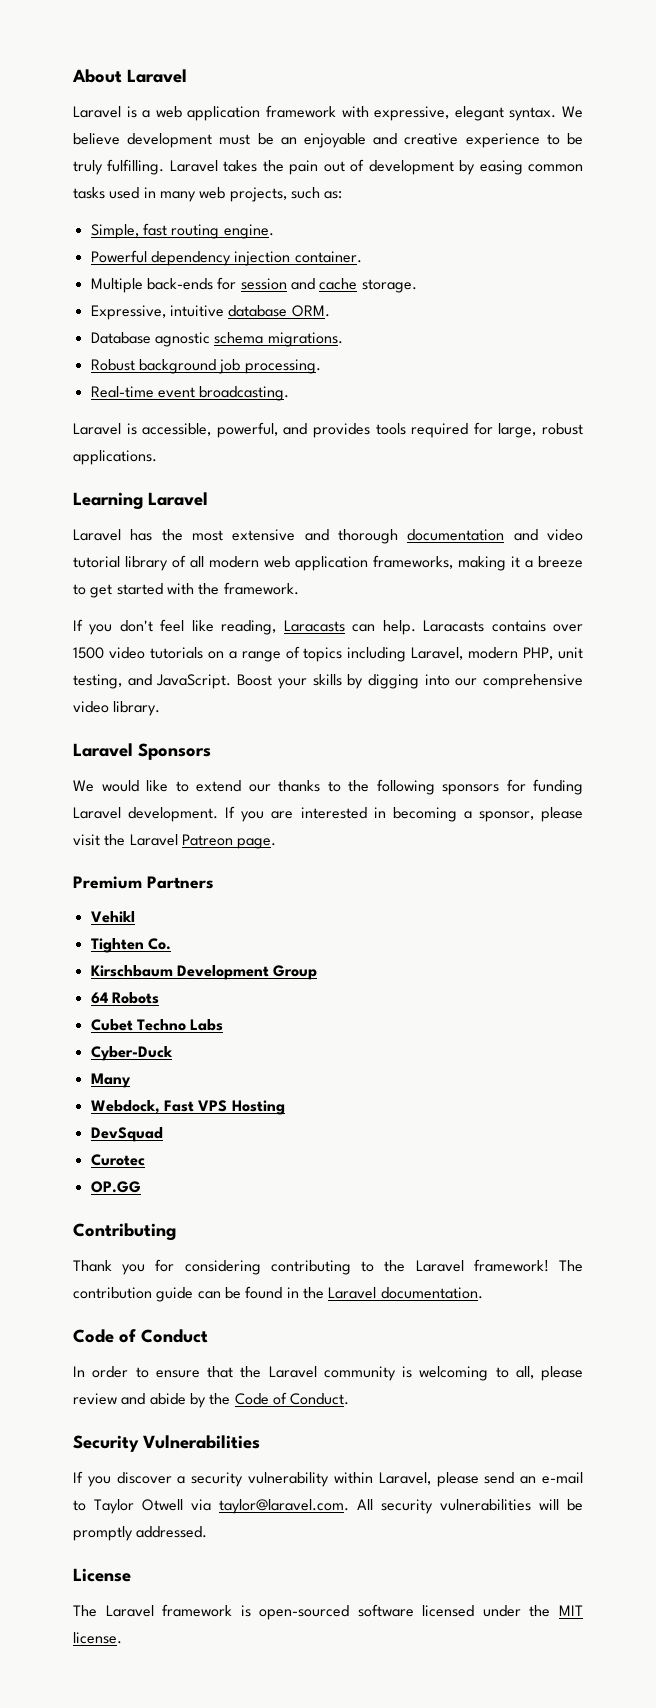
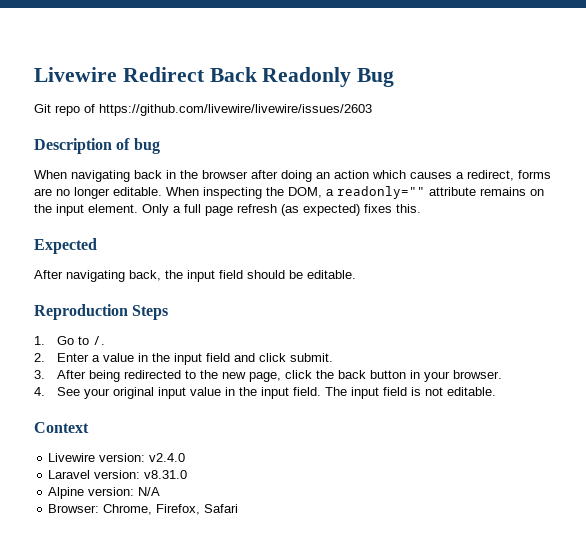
[72,69,187,83] [73,105,584,121] [73,133,583,148] [73,159,583,175] [73,187,343,202] [90,223,274,239] [90,250,362,266] [90,277,417,293] [90,305,330,320] [90,332,343,347] [90,359,321,374] [90,386,290,401] [73,422,584,438] [73,450,157,465] [73,492,208,510] [73,529,583,544] [73,555,583,571] [73,582,299,598] [73,619,583,635] [73,646,583,662] [73,674,583,689] [73,701,161,716] [73,743,211,760] [73,779,583,795] [73,806,584,822] [73,834,277,849] [73,876,214,889] [90,911,135,923] [90,938,171,953] [90,965,318,980] [90,992,159,1004] [90,1019,224,1031] [90,1046,173,1061] [90,1073,131,1088] [90,1100,285,1115] [90,1127,163,1142] [90,1154,145,1166] [90,1181,141,1193] [73,1223,176,1241] [73,1259,583,1275] [73,1286,483,1302] [73,1329,208,1343] [73,1366,583,1381] [73,1392,350,1408] [73,1435,260,1452] [73,1471,583,1487] [73,1499,583,1514] [73,1526,208,1541] [73,1568,131,1582] [73,1604,583,1620] [73,1632,122,1644] About Laravel // Laravel is a web application framework with expressive, elegant syntax. We believe development must be an enjoyable and creative experience to be truly fulfilling. Laravel takes the pain out of development by easing common tasks used in many web projects, such as: // Simple, fast routing engine. // Powerful dependency injection container. // Multiple back-ends for session and cache storage. // Expressive, intuitive database ORM. // Database agnostic schema migrations. // Robust background job processing. // Real-time event broadcasting. // Laravel is accessible, powerful, and provides tools required for large, robust applications. // Learning Laravel // Laravel has the most extensive and thorough documentation and video tutorial library of all modern web application frameworks, making it a breeze to get started with the framework. // If you don't feel like reading, Laracasts can help. Laracasts contains over 1500 video tutorials on a range of topics including Laravel, modern PHP, unit testing, and JavaScript. Boost your skills by digging into our comprehensive video library. // Laravel Sponsors // We would like to extend our thanks to the following sponsors for funding Laravel development. If you are interested in becoming a sponsor, please visit the Laravel Patreon page. // Premium Partners // Vehikl // Tighten Co. // Kirschbaum Development Group // 64 Robots // Cubet Techno Labs // Cyber-Duck // Many // Webdock, Fast VPS Hosting // DevSquad // Curotec // OP.GG // Contributing // Thank you for considering contributing to the Laravel framework! The contribution guide can be found in the Laravel documentation. // Code of Conduct // In order to ensure that the Laravel community is welcoming to all, please review and abide by the Code of Conduct. // Security Vulnerabilities // If you discover a security vulnerability within Laravel, please send an e-mail to Taylor Otwell via taylor@laravel.com. All security vulnerabilities will be promptly addressed. // License // The Laravel framework is open-sourced software licensed under the MIT license. -> [34,67,395,87] [34,104,372,116] [34,138,160,154] [34,170,551,182] [34,186,544,199] [34,204,421,216] [34,238,97,254] [34,270,356,282] [34,304,169,320] [34,336,105,345] [34,353,333,365] [34,370,502,382] [34,387,496,399] [34,422,89,433] [48,453,186,462] [48,470,188,479] [48,487,161,499] [48,504,239,515] Livewire Redirect Back Readonly Bug // Git repo of https://github.com/livewire/livewire/issues/2603 // Description of bug // When navigating back in the browser after doing an action which causes a redirect, forms are no longer editable. When inspecting the DOM, a readonly="" attribute remains on the input element. Only a full page refresh (as expected) fixes this. // Expected // After navigating back, the input field should be editable. // Reproduction Steps // 1. Go to /. // 2. Enter a value in the input field and click submit. // 3. After being redirected to the new page, click the back button in your browser. // 4. See your original input value in the input field. The input field is not editable. // Context // Livewire version: v2.4.0 // Laravel version: v8.31.0 // Alpine version: N/A // Browser: Chrome, Firefox, Safari

